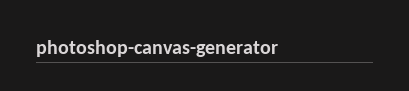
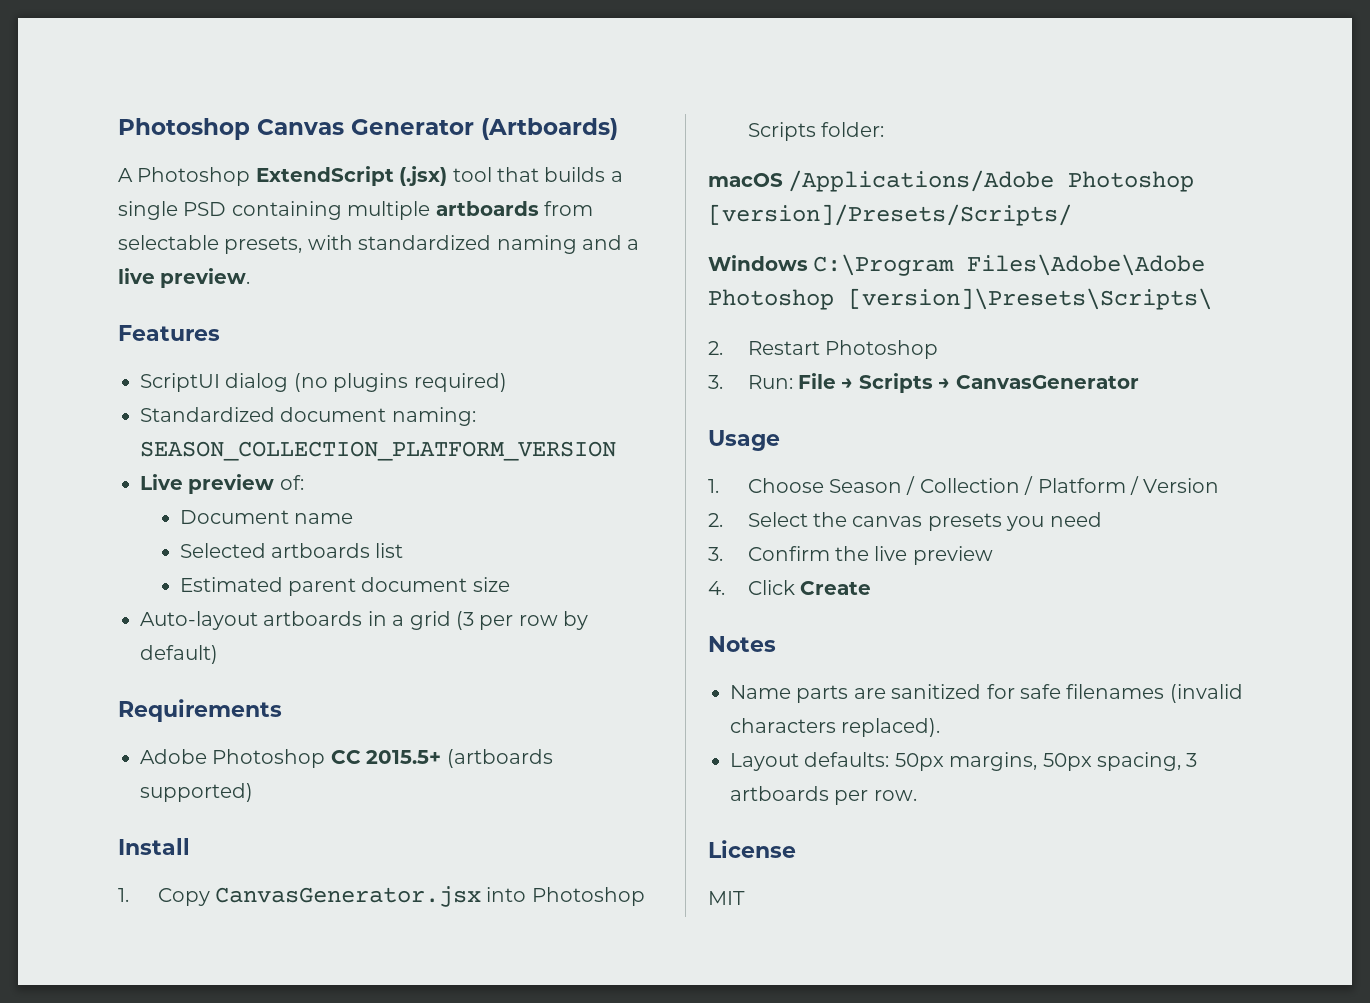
[36,40,278,57] photoshop-canvas-generator -> [118,118,618,140] [118,166,623,186] [118,201,593,220] [118,235,640,254] [118,268,251,288] [118,325,220,341] [140,373,507,392] [140,407,476,426] [140,441,616,461] [140,474,304,494] [179,510,353,524] [179,543,404,558] [179,577,510,596] [140,611,589,630] [140,645,218,664] [118,699,282,722] [140,749,553,768] [140,783,253,802] [118,838,190,855] [118,886,645,907] [747,122,884,141] [708,170,1195,192] [708,204,1072,226] [708,254,1206,276] [708,288,1212,310] [708,340,938,359] [708,373,1139,393] [708,430,780,451] [708,476,1220,495] [708,512,1102,531] [708,546,993,565] [708,580,871,595] [708,636,776,652] [730,684,1243,703] [730,718,941,737] [730,752,1198,771] [730,786,917,805] [708,840,796,858] [708,891,745,905] Photoshop Canvas Generator (Artboards) // A Photoshop ExtendScript (.jsx) tool that builds a single PSD containing multiple artboards from selectable presets, with standardized naming and a live preview. // Features // ScriptUI dialog (no plugins required) // Standardized document naming: SEASON_COLLECTION_PLATFORM_VERSION // Live preview of: // Document name // Selected artboards list // Estimated parent document size // Auto-layout artboards in a grid (3 per row by default) // Requirements // Adobe Photoshop CC 2015.5+ (artboards supported) // Install // 1. Copy CanvasGenerator.jsx into Photoshop Scripts folder: // macOS /Applications/Adobe Photoshop [version]/Presets/Scripts/ // Windows C:\Program Files\Adobe\Adobe Photoshop [version]\Presets\Scripts\ // 2. Restart Photoshop // 3. Run: File → Scripts → CanvasGenerator // Usage // 1. Choose Season / Collection / Platform / Version // 2. Select the canvas presets you need // 3. Confirm the live preview // 4. Click Create // Notes // Name parts are sanitized for safe filenames (invalid characters replaced). // Layout defaults: 50px margins, 50px spacing, 3 artboards per row. // License // MIT

